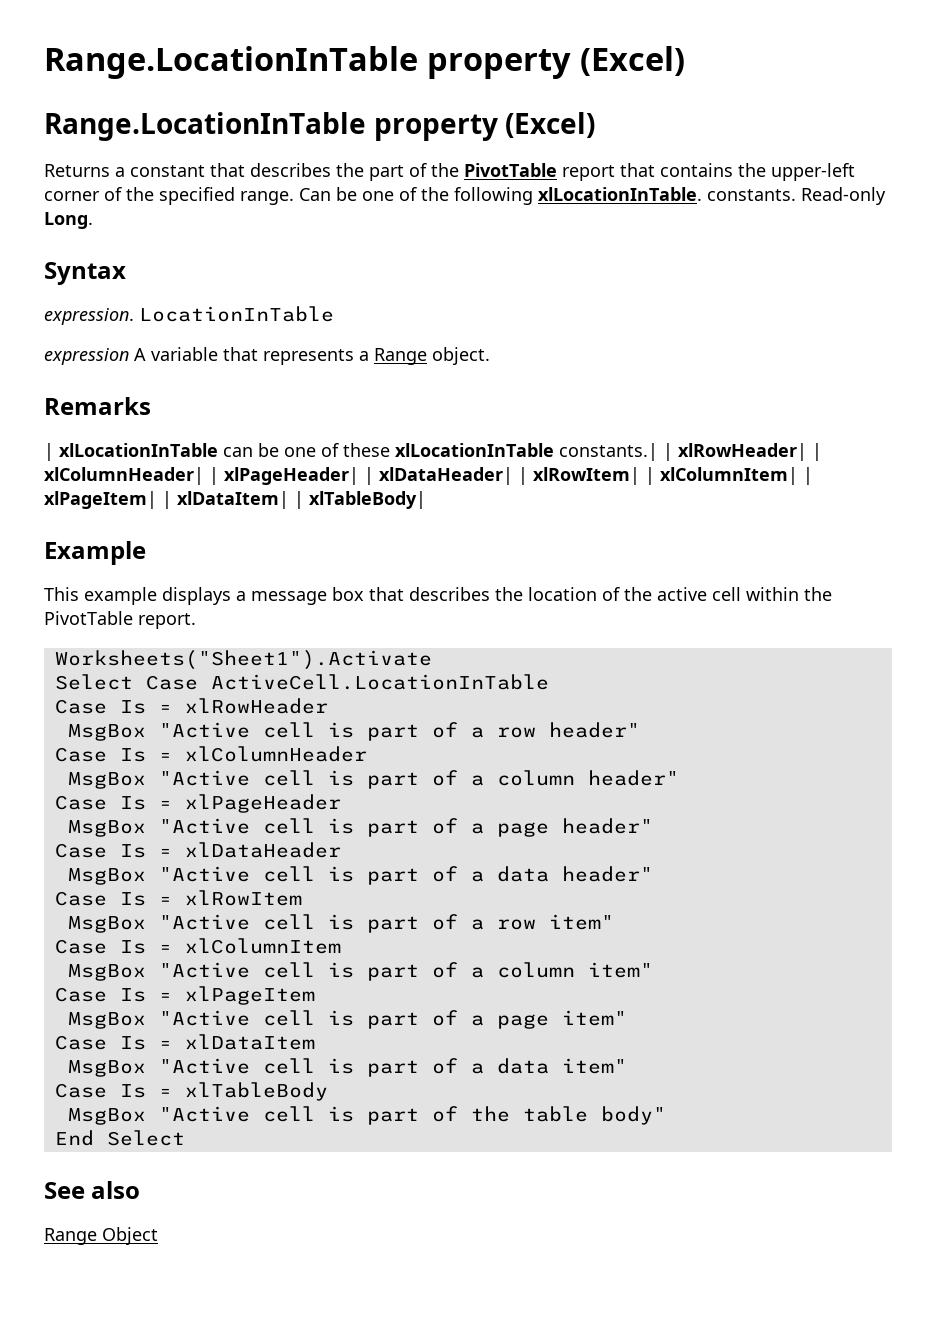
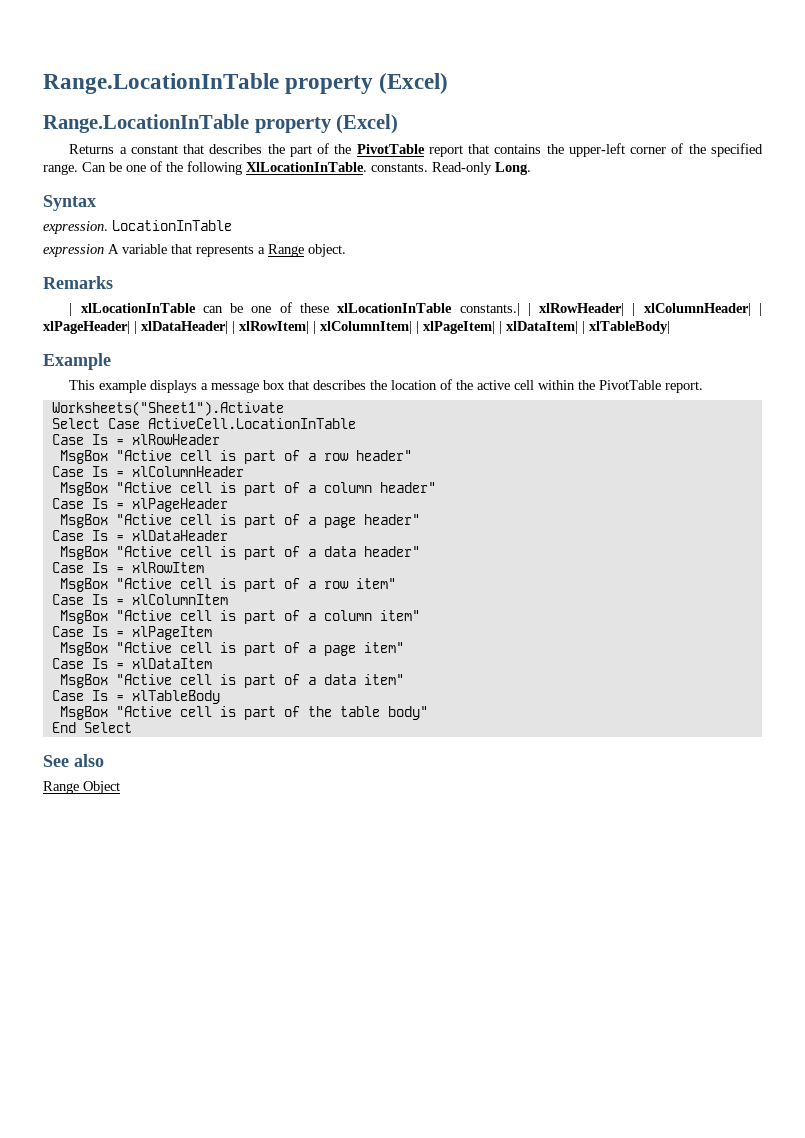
[538,187,702,201] xlLocationInTable. -> [246,162,367,172] XlLocationInTable.

